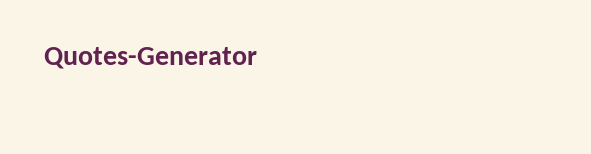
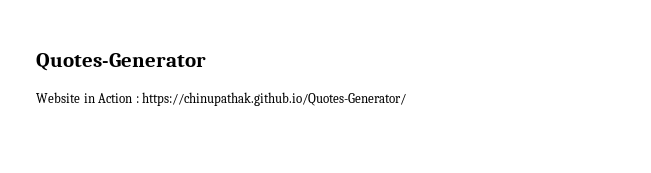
(257, 58) none -> [36,92,407,106] // Website in Action : https://chinupathak.github.io/Quotes-Generator/

